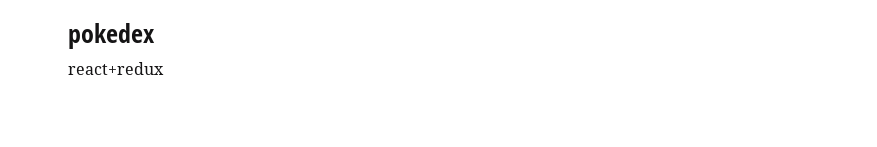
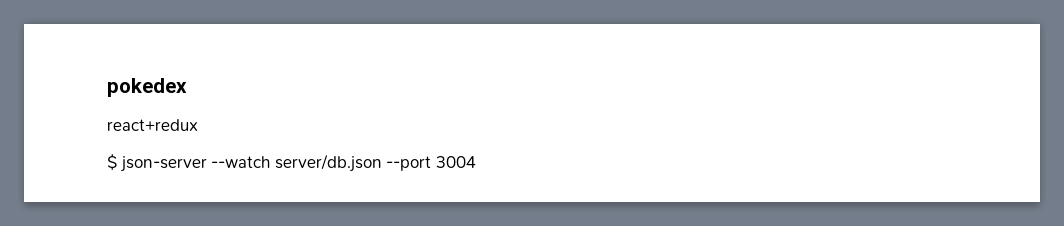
(164, 68) none -> [107,154,476,172] // $ json-server --watch server/db.json --port 3004

